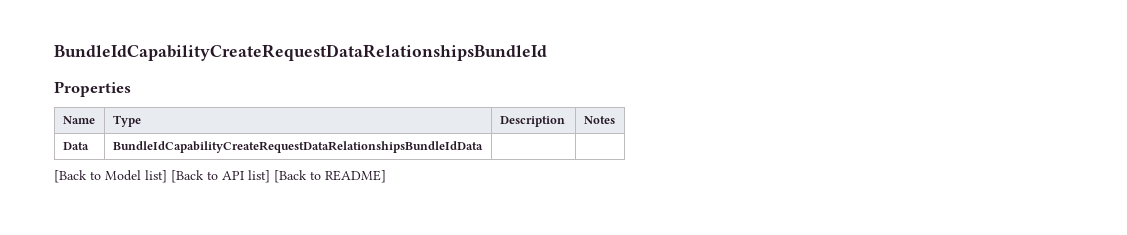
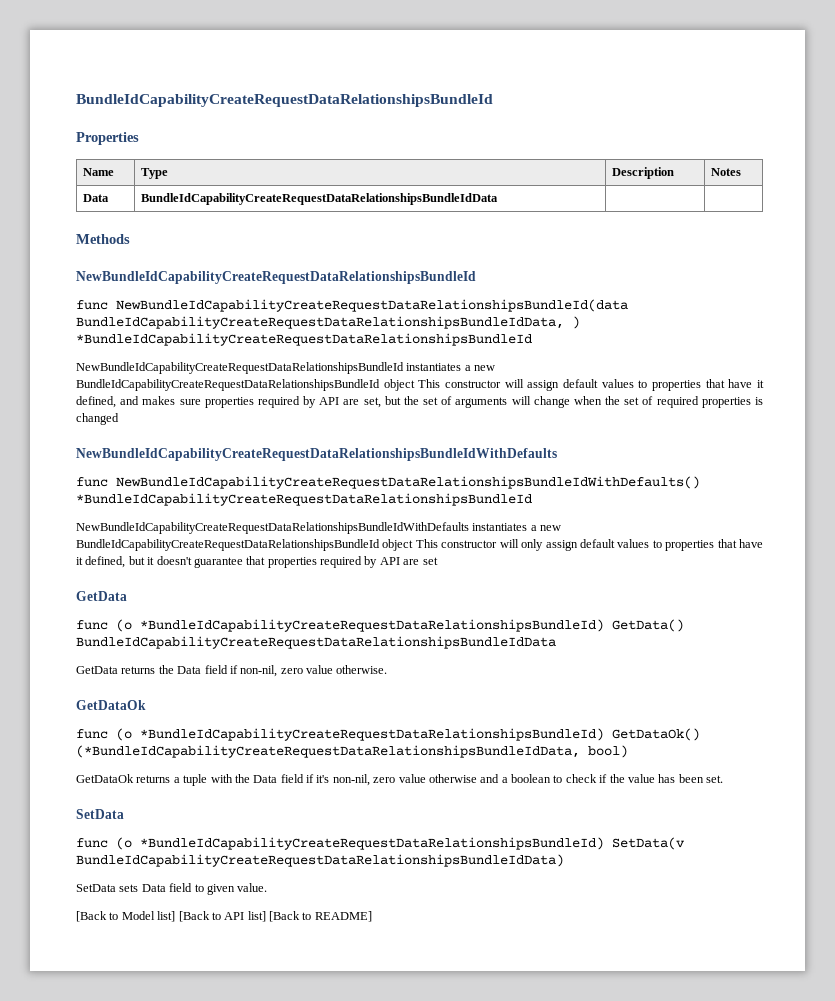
(483, 147) none -> [76,234,130,244] [76,271,476,284] [76,299,628,312] [76,316,580,329] [76,333,532,346] [76,362,496,374] [76,379,764,391] [76,396,763,408] [76,413,119,425] [76,448,557,461] [76,476,700,489] [76,493,532,506] [76,522,562,534] [76,539,763,551] [76,556,438,568] [76,591,127,601] [76,619,684,632] [76,636,556,649] [76,665,388,677] [76,700,146,710] [76,728,700,741] [76,745,628,758] [76,774,723,786] [76,809,124,819] [76,837,685,850] [76,854,564,867] [76,883,268,895] // Methods // NewBundleIdCapabilityCreateRequestDataRelationshipsBundleId // func NewBundleIdCapabilityCreateRequestDataRelationshipsBundleId(data BundleIdCapabilityCreateRequestDataRelationshipsBundleIdData, ) *BundleIdCapabilityCreateRequestDataRelationshipsBundleId // NewBundleIdCapabilityCreateRequestDataRelationshipsBundleId instantiates a new BundleIdCapabilityCreateRequestDataRelationshipsBundleId object This constructor will assign default values to properties that have it defined, and makes sure properties required by API are set, but the set of arguments will change when the set of required properties is changed // NewBundleIdCapabilityCreateRequestDataRelationshipsBundleIdWithDefaults // func NewBundleIdCapabilityCreateRequestDataRelationshipsBundleIdWithDefaults() *BundleIdCapabilityCreateRequestDataRelationshipsBundleId // NewBundleIdCapabilityCreateRequestDataRelationshipsBundleIdWithDefaults instantiates a new BundleIdCapabilityCreateRequestDataRelationshipsBundleId object This constructor will only assign default values to properties that have it defined, but it doesn't guarantee that properties required by API are set // GetData // func (o *BundleIdCapabilityCreateRequestDataRelationshipsBundleId) GetData() BundleIdCapabilityCreateRequestDataRelationshipsBundleIdData // GetData returns the Data field if non-nil, zero value otherwise. // GetDataOk // func (o *BundleIdCapabilityCreateRequestDataRelationshipsBundleId) GetDataOk() (*BundleIdCapabilityCreateRequestDataRelationshipsBundleIdData, bool) // GetDataOk returns a tuple with the Data field if it's non-nil, zero value otherwise and a boolean to check if the value has been set. // SetData // func (o *BundleIdCapabilityCreateRequestDataRelationshipsBundleId) SetData(v BundleIdCapabilityCreateRequestDataRelationshipsBundleIdData) // SetData sets Data field to given value.

